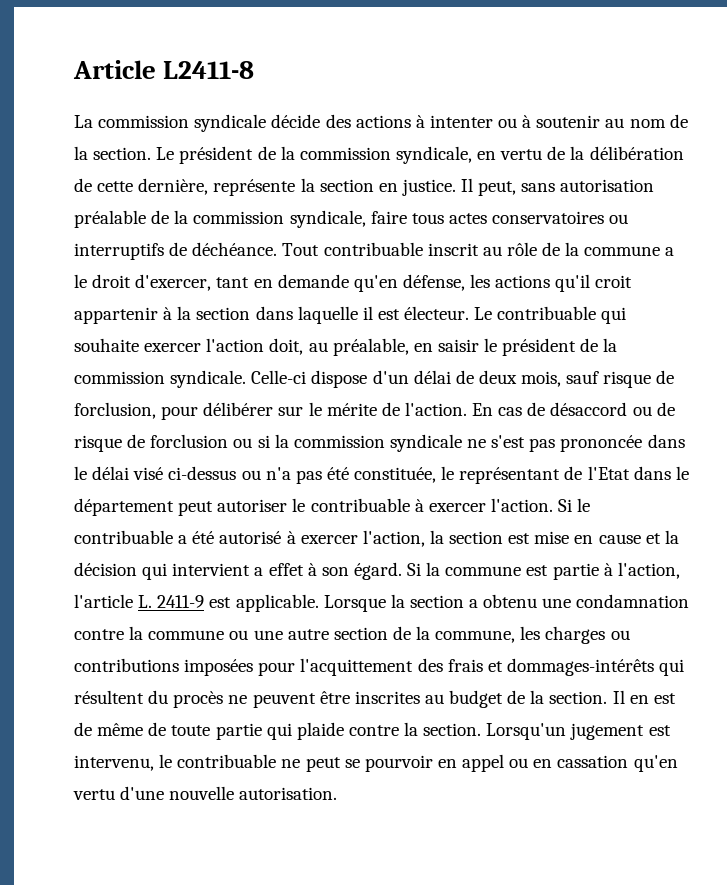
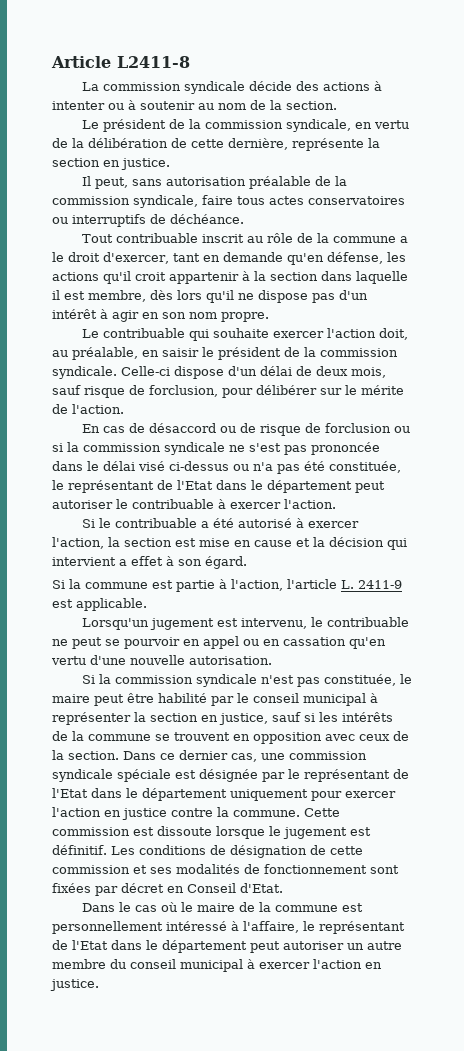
(152, 153) none -> (337, 105) //
(456, 187) none -> (170, 164) //
(278, 249) none -> (244, 219) //
[404,306,470,320] électeur. -> [88,290,368,303] [52,309,269,322] membre, dès lors qu'il ne dispose pas d'un intérêt à agir en son nom propre. //
(467, 409) none -> (124, 409) //
(553, 505) none -> (336, 504) //
(402, 571) none -> (247, 562) //
[323,594,690,612] [74,626,630,644] [74,658,685,676] [74,690,676,708] [74,722,482,740] Lorsque la section a obtenu une condamnation contre la commune ou une autre section de la commune, les charges ou contributions imposées pour l'acquittement des frais et dommages-intérêts qui résultent du procès ne peuvent être inscrites au budget de la section. Il en est de même de toute partie qui plaide contre la section. -> (147, 604) //
(338, 793) none -> [81,674,412,687] [52,693,378,706] [52,712,393,725] [52,731,409,744] [52,750,367,762] [52,769,409,782] [52,788,396,801] [52,807,340,820] [52,826,371,839] [52,845,363,858] [52,864,399,874] [52,883,283,896] [81,902,363,912] [52,921,405,934] [52,940,402,953] [52,959,382,972] [50,979,99,991] // Si la commission syndicale n'est pas constituée, le maire peut être habilité par le conseil municipal à représenter la section en justice, sauf si les intérêts de la commune se trouvent en opposition avec ceux de la section. Dans ce dernier cas, une commission syndicale spéciale est désignée par le représentant de l'Etat dans le département uniquement pour exercer l'action en justice contre la commune. Cette commission est dissoute lorsque le jugement est définitif. Les conditions de désignation de cette commission et ses modalités de fonctionnement sont fixées par décret en Conseil d'Etat. // Dans le cas où le maire de la commune est personnellement intéressé à l'affaire, le représentant de l'Etat dans le département peut autoriser un autre membre du conseil municipal à exercer l'action en justice.

